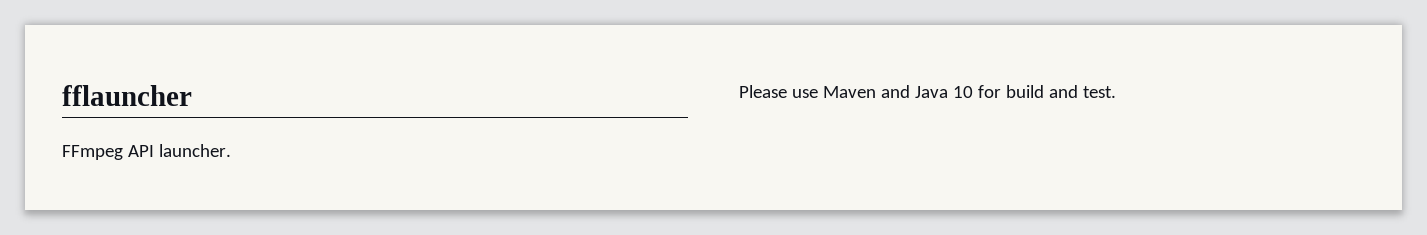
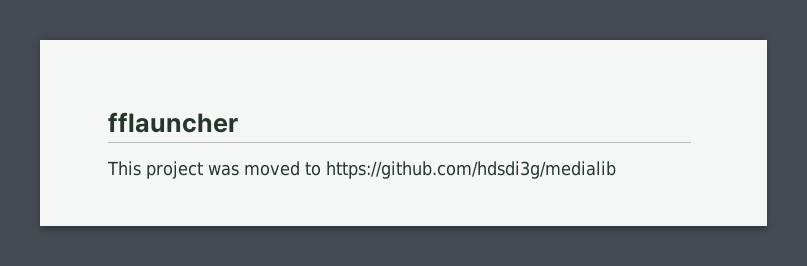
[62,144,231,160] [739,85,1116,98] FFmpeg API launcher. // Please use Maven and Java 10 for build and test. -> [107,161,616,179] This project was moved to https://github.com/hdsdi3g/medialib

